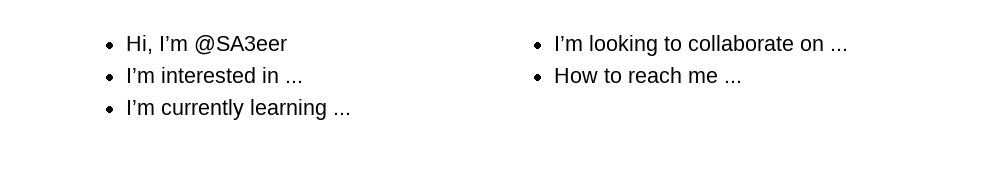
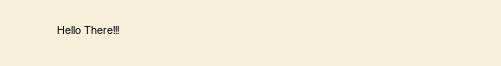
[125,35,287,55] [125,67,303,83] [125,99,351,120] [553,35,848,56] [553,67,742,83] Hi, I’m @SA3eer // I’m interested in ... // I’m currently learning ... // I’m looking to collaborate on ... // How to reach me ... -> [57,26,119,34] Hello There!!!

